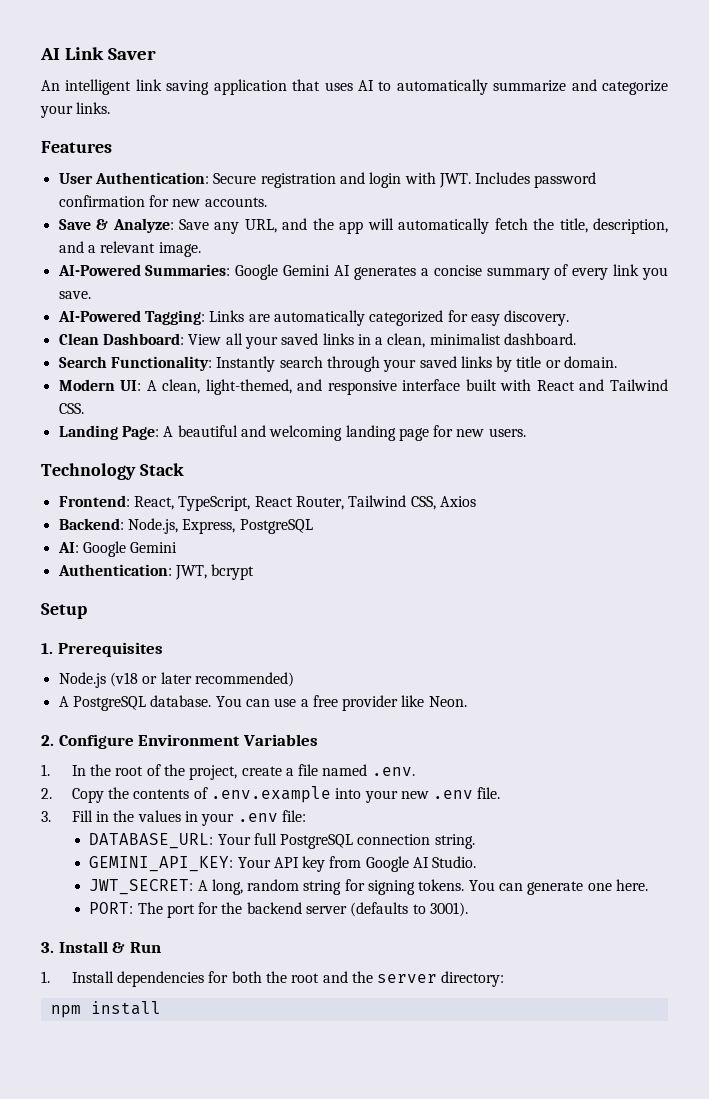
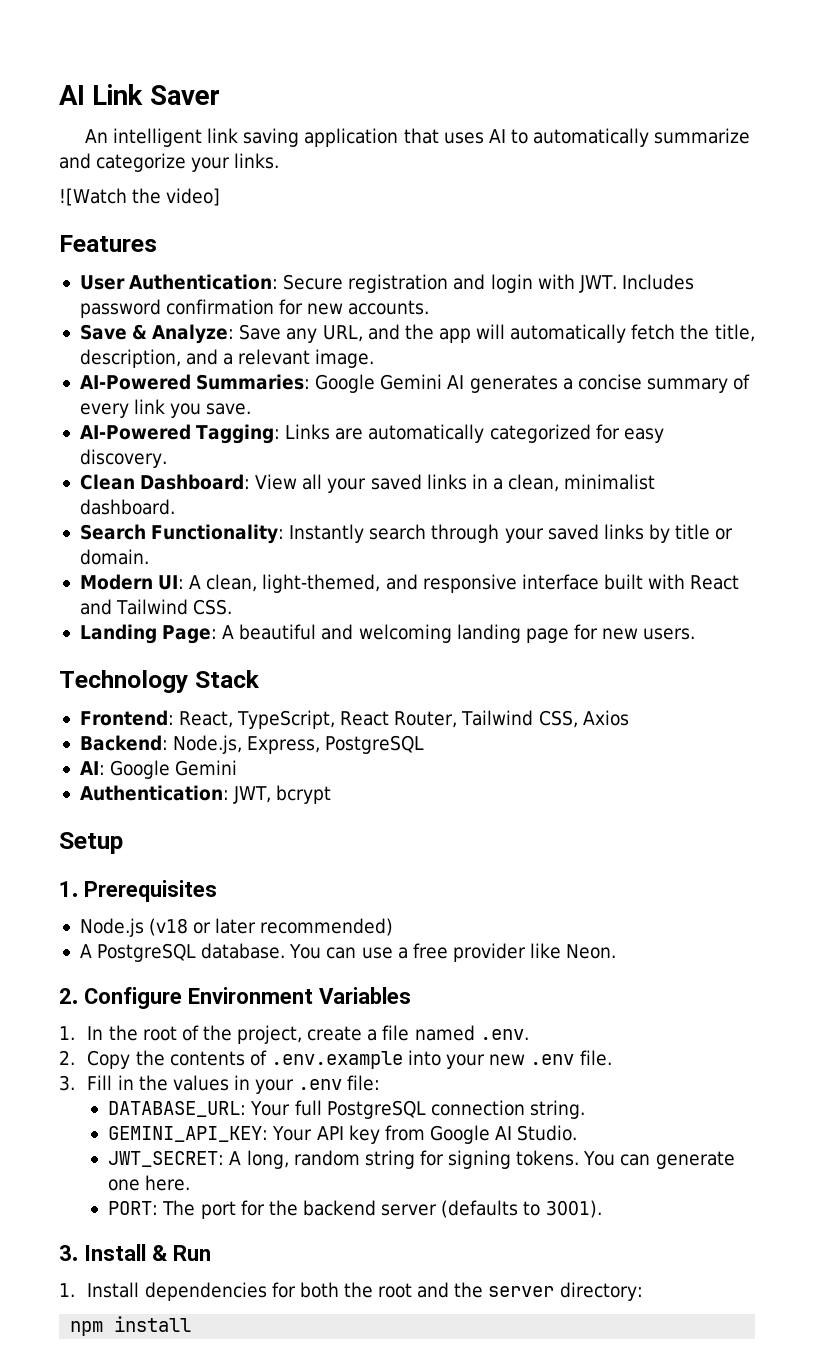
(111, 108) none -> [59,188,221,206] // ![Watch the video]

